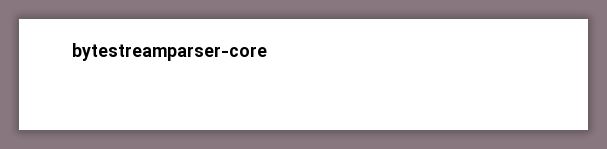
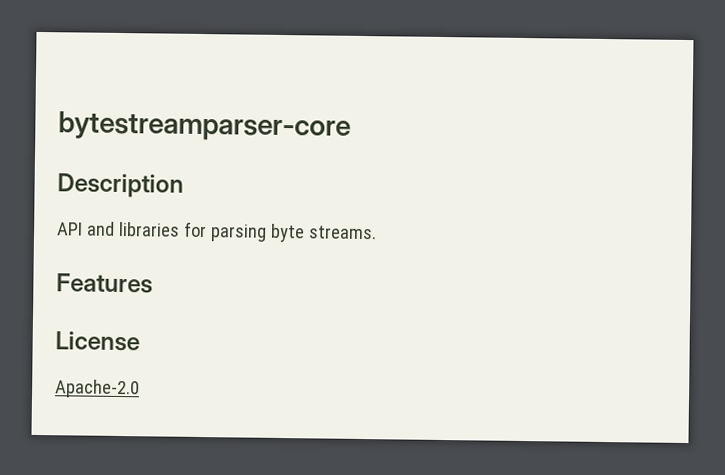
(267, 52) none -> [57,173,184,198] [57,221,377,243] [56,273,153,294] [55,331,140,352] [54,379,140,399] // Description // API and libraries for parsing byte streams. // Features // License // Apache-2.0

